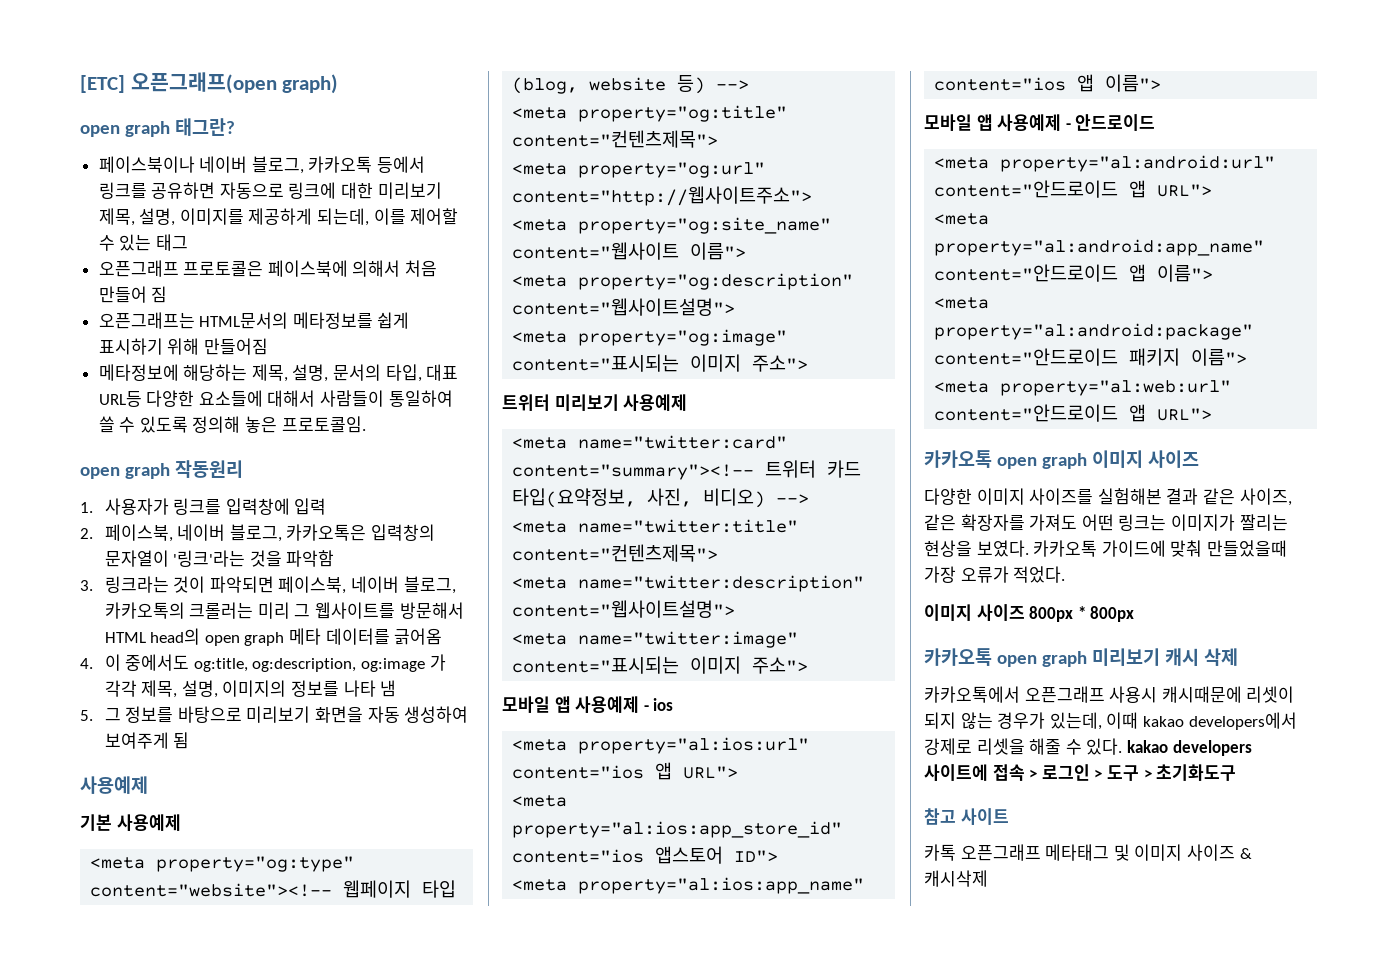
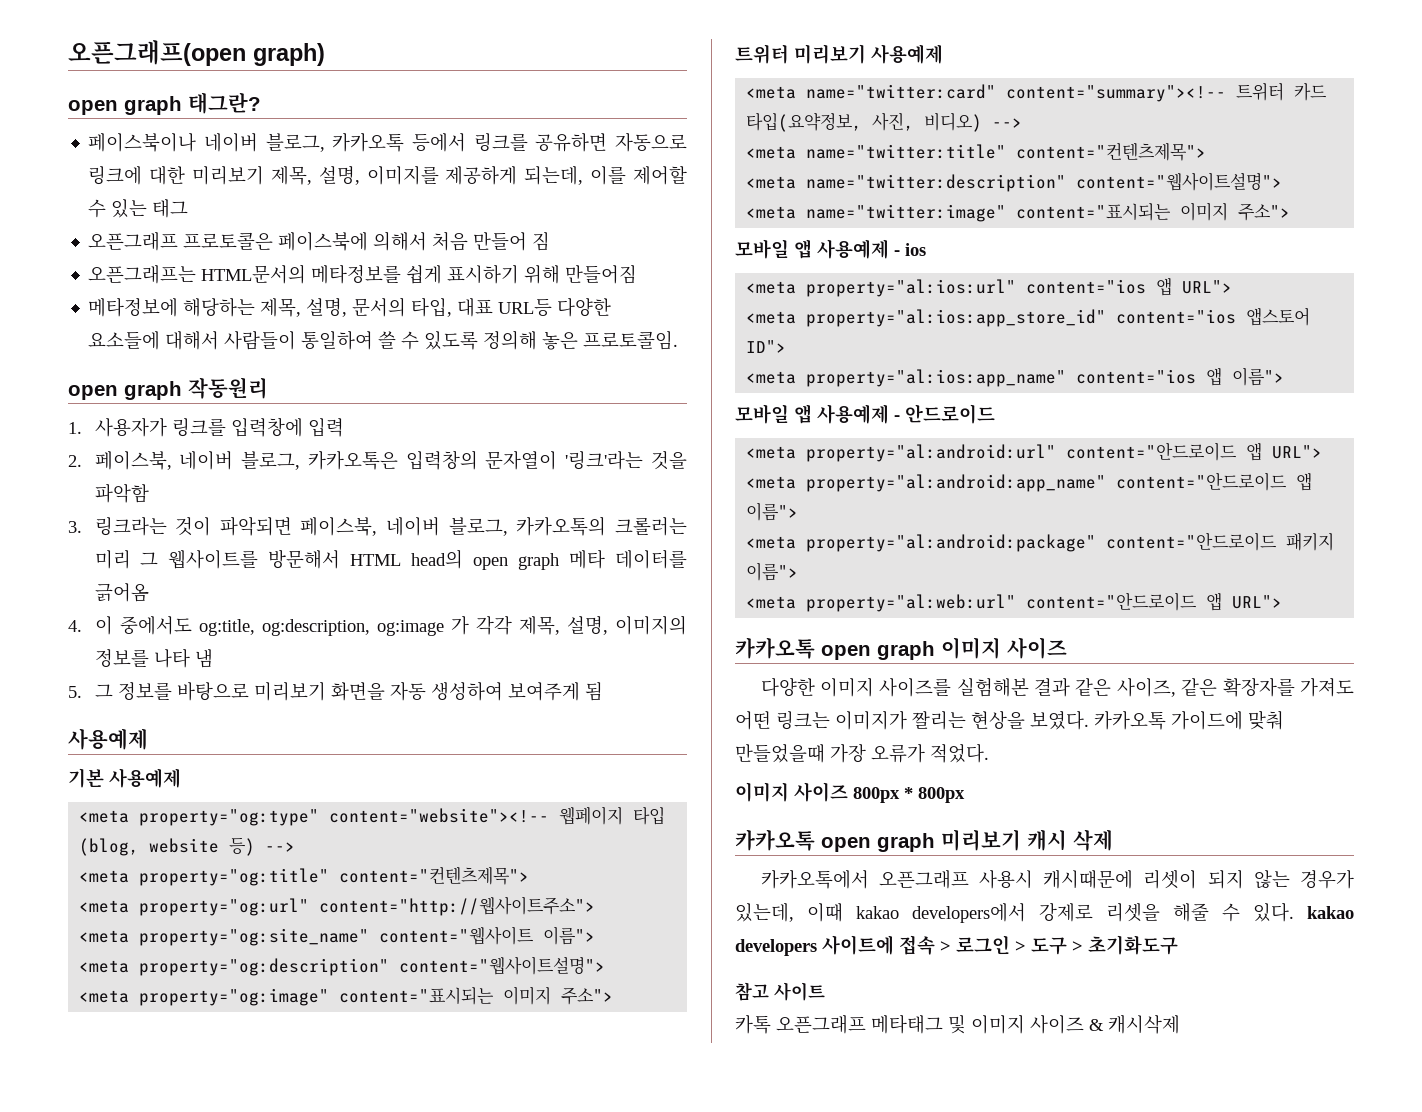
[80,75,125,93] [ETC] -> (68, 53) none

